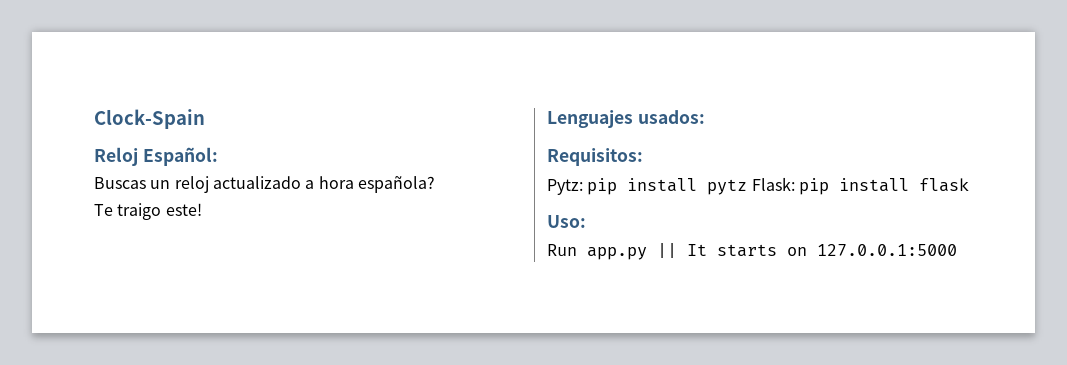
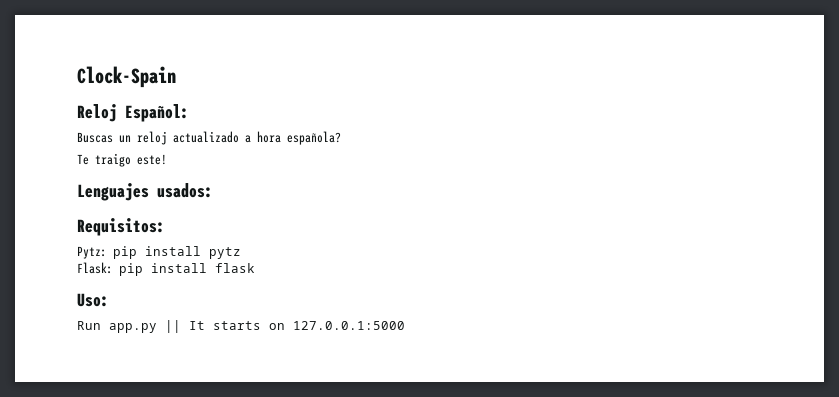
(748, 187) none -> (241, 253) //

